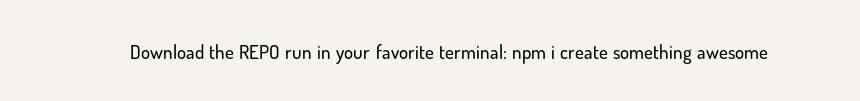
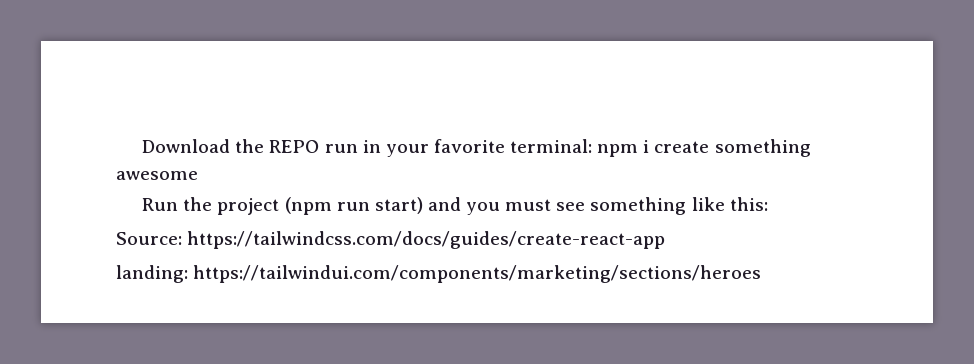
(769, 54) none -> [142,197,768,215] [116,231,666,249] [116,265,762,283] // Run the project (npm run start) and you must see something like this: // Source: https://tailwindcss.com/docs/guides/create-react-app // landing: https://tailwindui.com/components/marketing/sections/heroes

